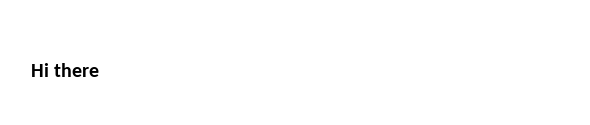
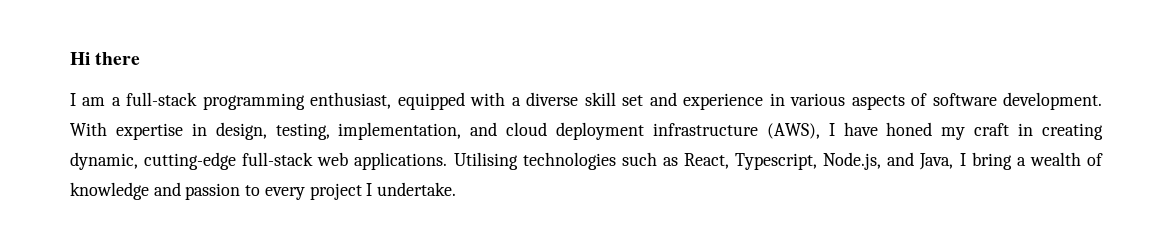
(100, 70) none -> [70,92,1103,110] [70,122,1103,140] [70,152,1103,170] [70,182,457,200] // I am a full-stack programming enthusiast, equipped with a diverse skill set and experience in various aspects of software development. With expertise in design, testing, implementation, and cloud deployment infrastructure (AWS), I have honed my craft in creating dynamic, cutting-edge full-stack web applications. Utilising technologies such as React, Typescript, Node.js, and Java, I bring a wealth of knowledge and passion to every project I undertake.

